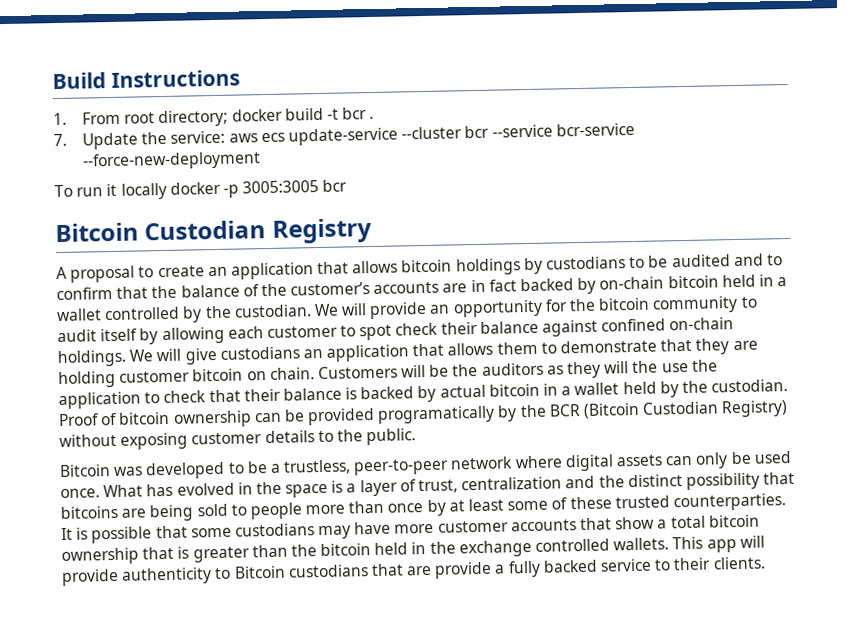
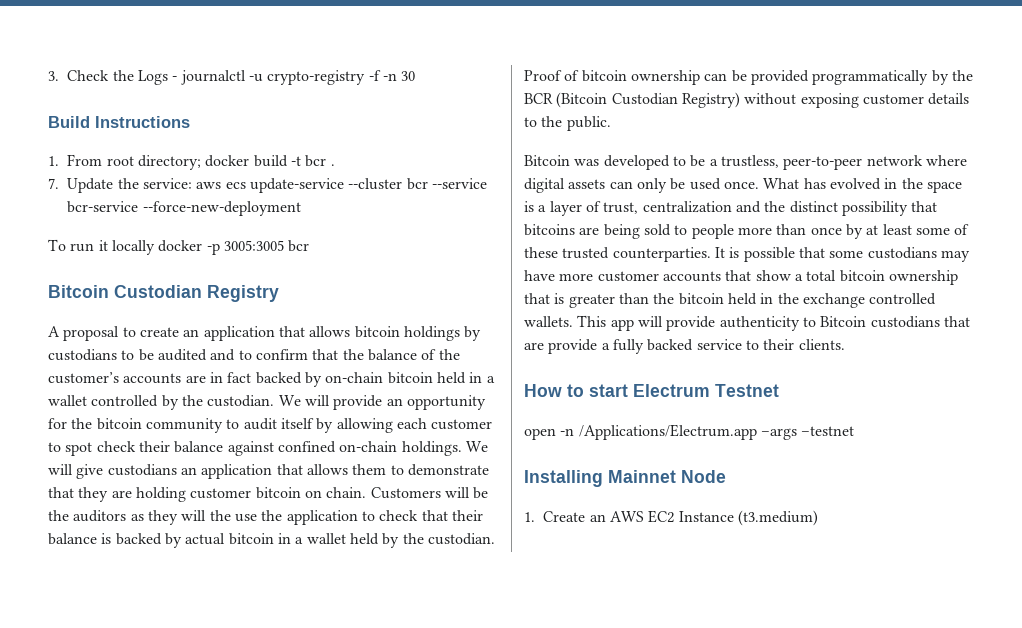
(52, 81) none -> [48,70,416,85] 3. Check the Logs - journalctl -u crypto-registry -f -n 30 //
[377,405,496,424] programatically -> [812,70,929,85] programmatically
(766, 563) none -> [524,384,779,397] [524,424,855,440] [524,470,726,487] [524,510,818,526] // How to start Electrum Testnet // open -n /Applications/Electrum.app –args –testnet // Installing Mainnet Node // 1. Create an AWS EC2 Instance (t3.medium)

